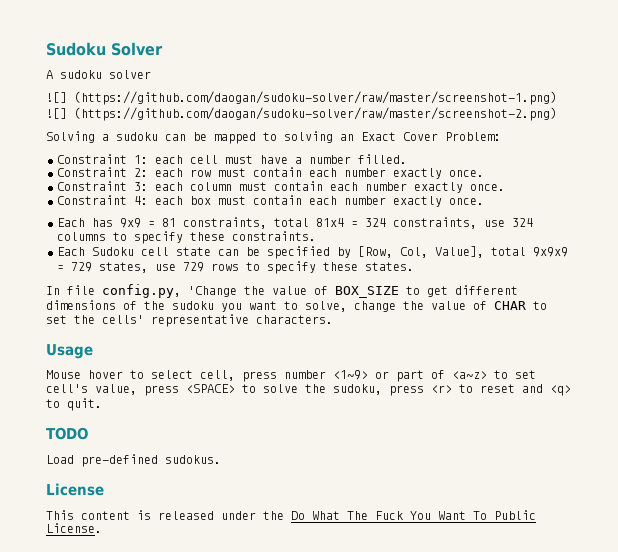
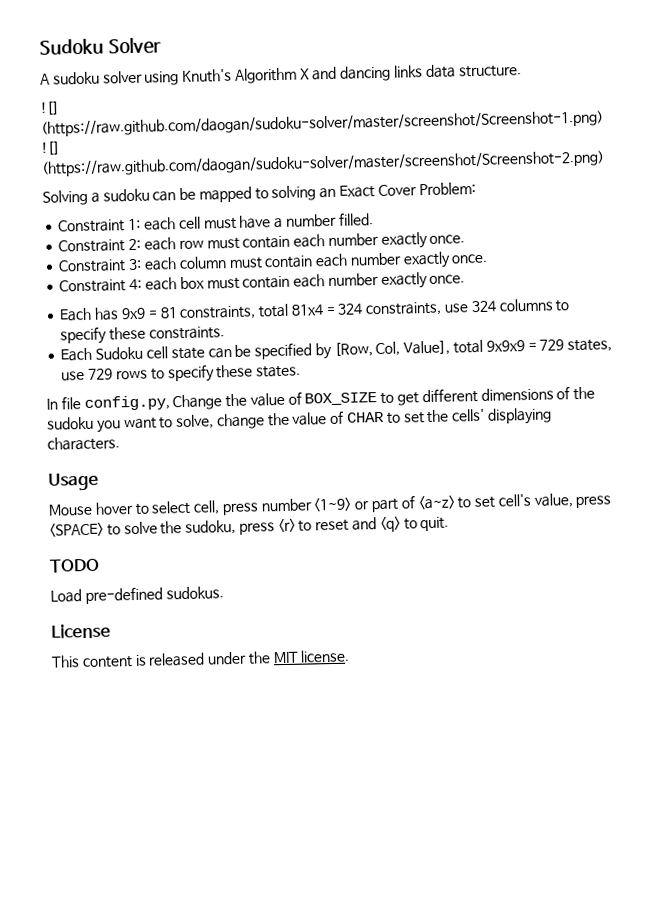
[46,91,557,105] [46,107,557,121] // ![] (https://github.com/daogan/sudoku-solver/raw/master/screenshot-1.png) ![] (https://github.com/daogan/sudoku-solver/raw/master/screenshot-2.png) -> [144,64,522,86] [40,101,604,137] [41,141,60,155] [41,150,605,177] using Knuth's Algorithm X and dancing links data structure. // ![] (https://raw.github.com/daogan/sudoku-solver/master/screenshot/Screenshot-1.png) ![] (https://raw.github.com/daogan/sudoku-solver/master/screenshot/Screenshot-2.png)
[188,286,237,297] 'Change -> [172,394,223,411] Change
[151,314,249,327] representative -> [486,407,552,425] displaying
[291,510,536,520] [46,523,102,533] Do What The Fuck You Want To Public License. -> [272,649,351,664] MIT license.

